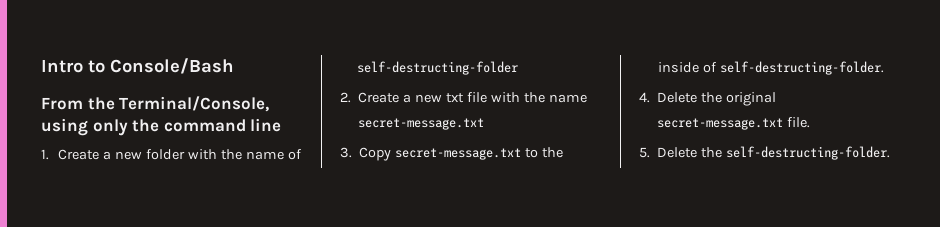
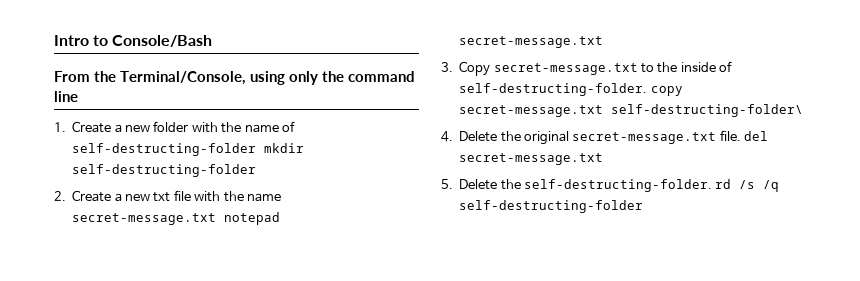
(519, 68) none -> [264,143,305,153] [72,164,257,177] mkdir self-destructing-folder
(485, 124) none -> [224,212,281,225] [459,36,604,48] notepad secret-message.txt
(885, 68) none -> [650,86,683,96] [459,104,804,117] copy secret-message.txt self-destructing-folder\
(811, 122) none -> [744,131,769,141] [459,153,604,165] del secret-message.txt
(891, 153) none -> [715,179,780,192] [459,200,644,213] rd /s /q self-destructing-folder

